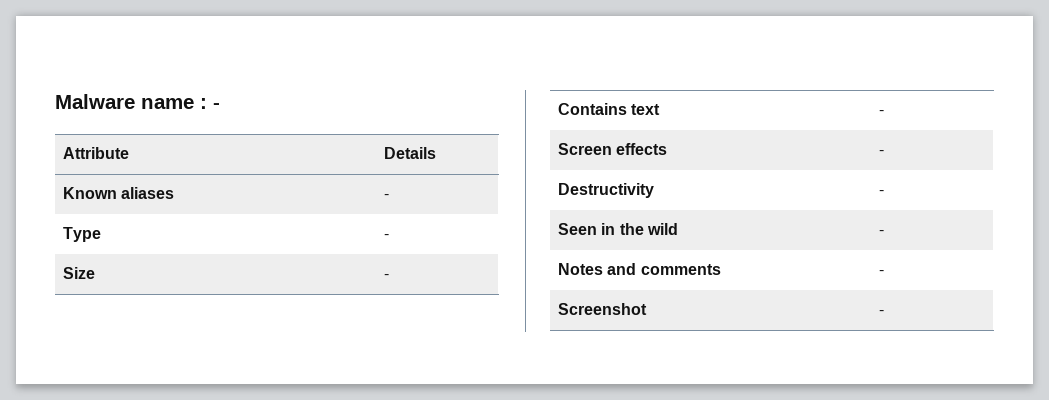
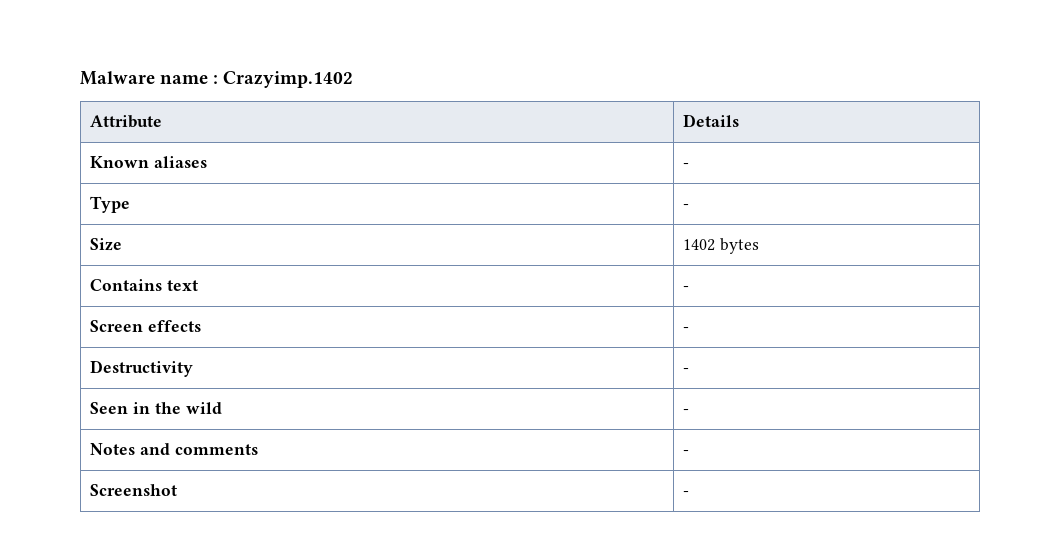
[213,103,220,109] - -> [223,71,354,88] Crazyimp.1402
[384,274,390,279] - -> [683,238,760,254] 1402 bytes

